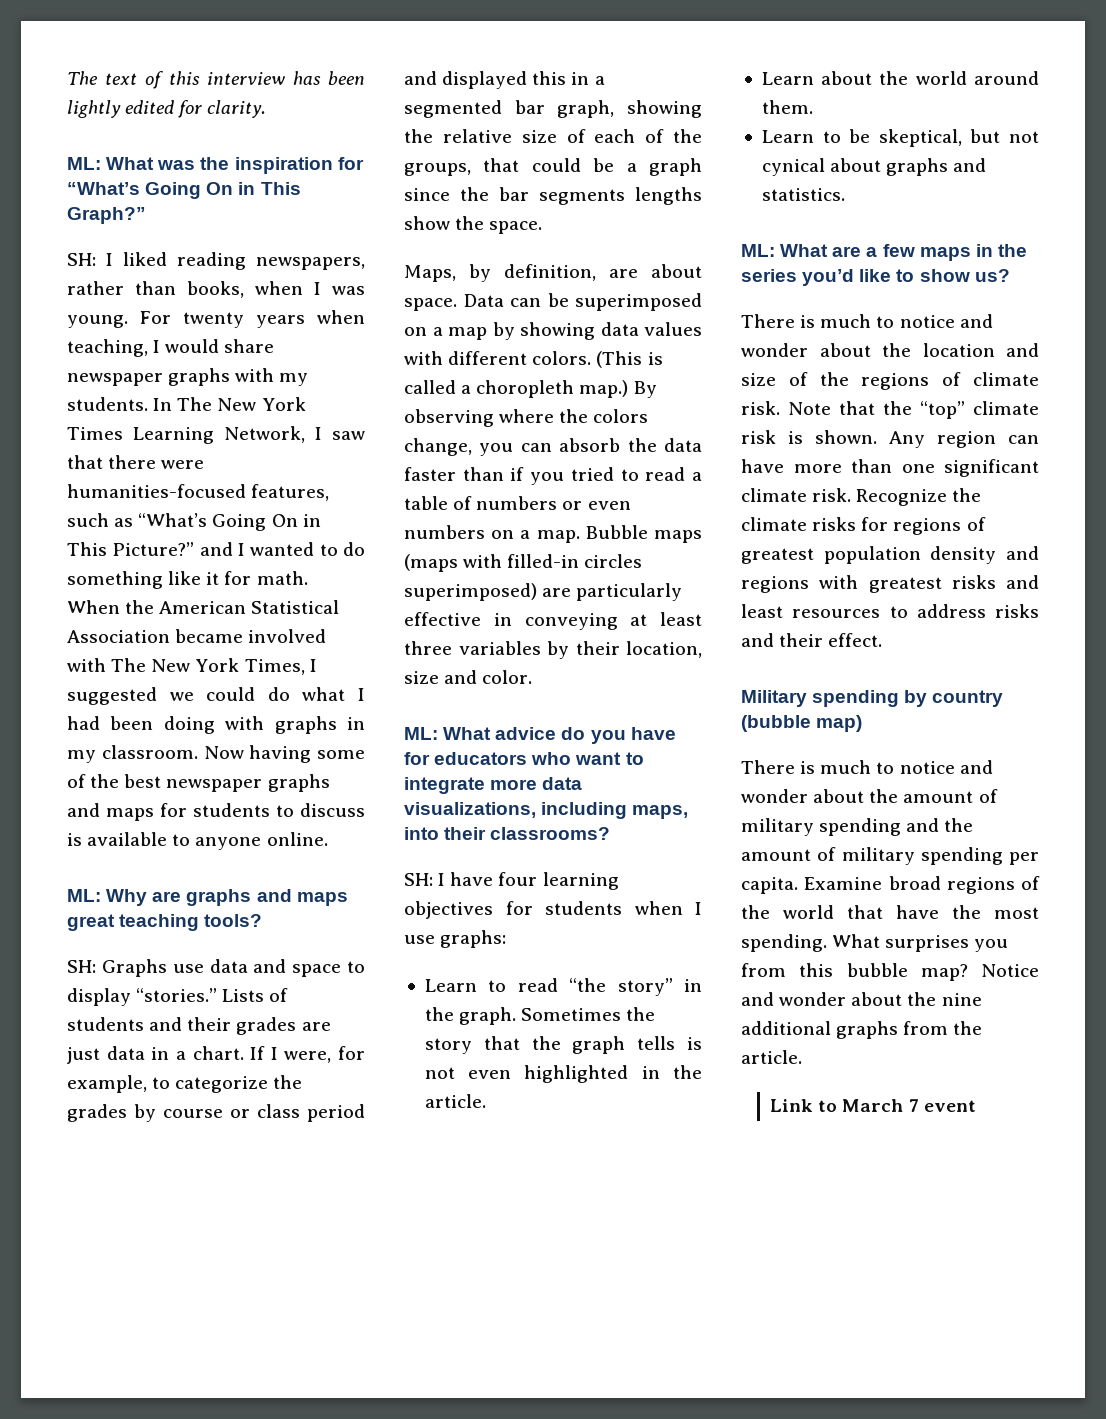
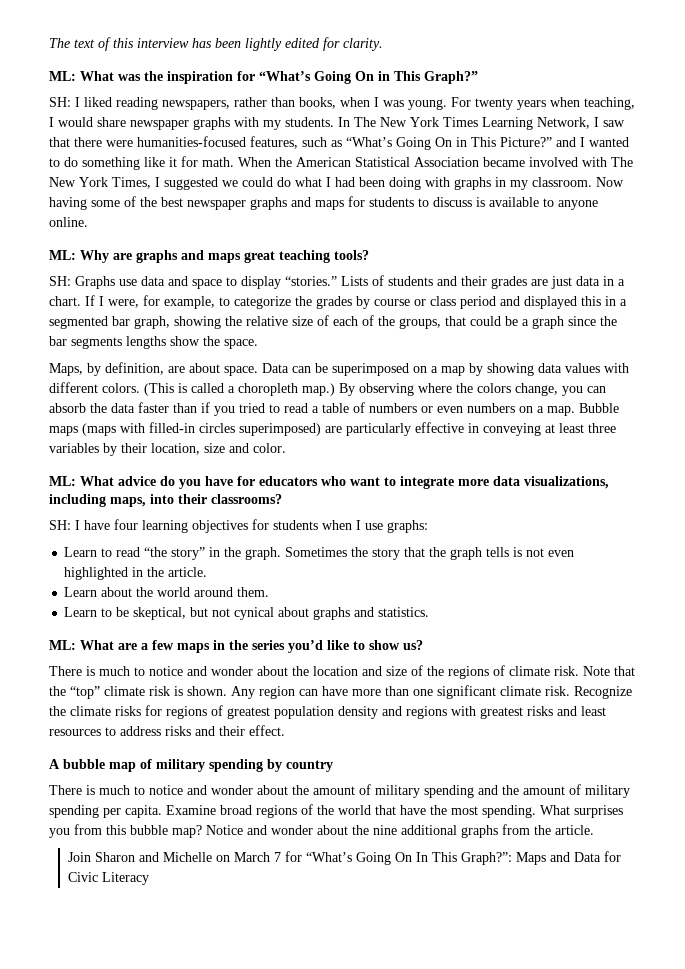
[741,690,807,707] Military -> [49,759,205,772] A bubble map of military
[741,715,863,732] (bubble map) -> (333, 766) none
[770,1099,976,1112] Link to March 7 event -> [67,851,621,865] [67,872,149,885] Join Sharon and Michelle on March 7 for “What’s Going On In This Graph?”: Maps and Data for Civic Literacy

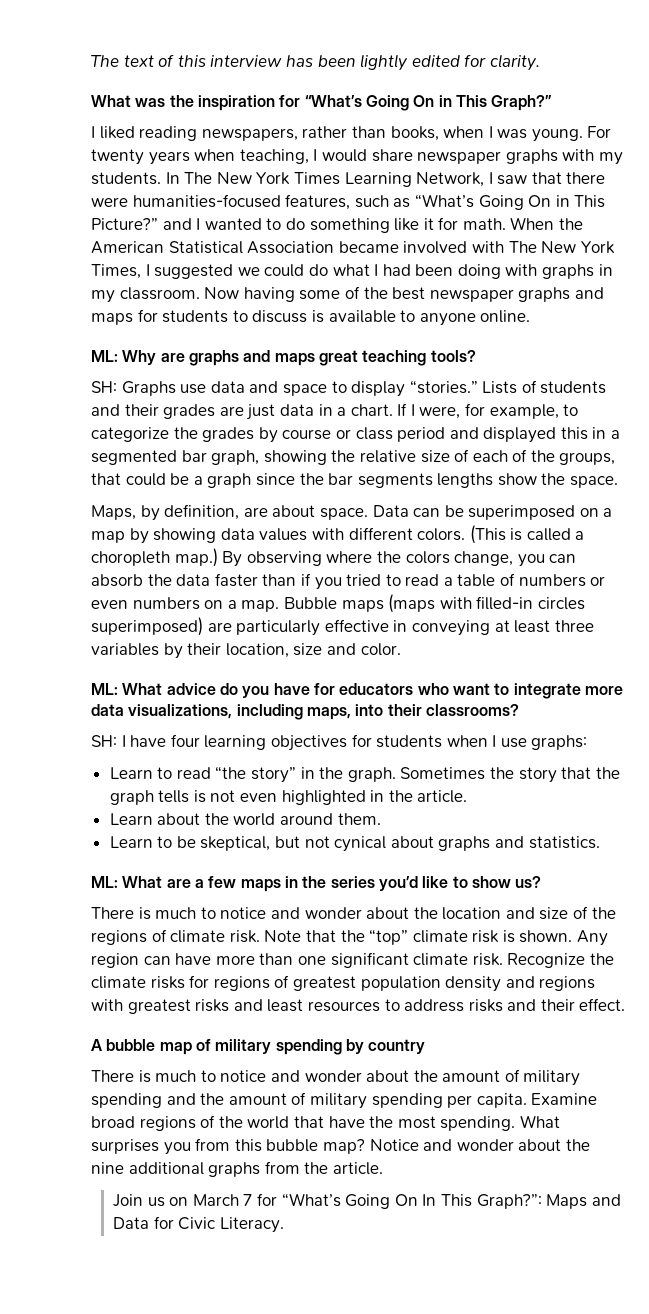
[49,71,76,81] ML: -> (540, 62) none
[49,97,71,107] SH: -> (553, 103) none
[94,852,212,862] Sharon and Michelle -> [147,1197,165,1207] us
[101,872,149,885] Literacy -> [219,1217,284,1233] Literacy.

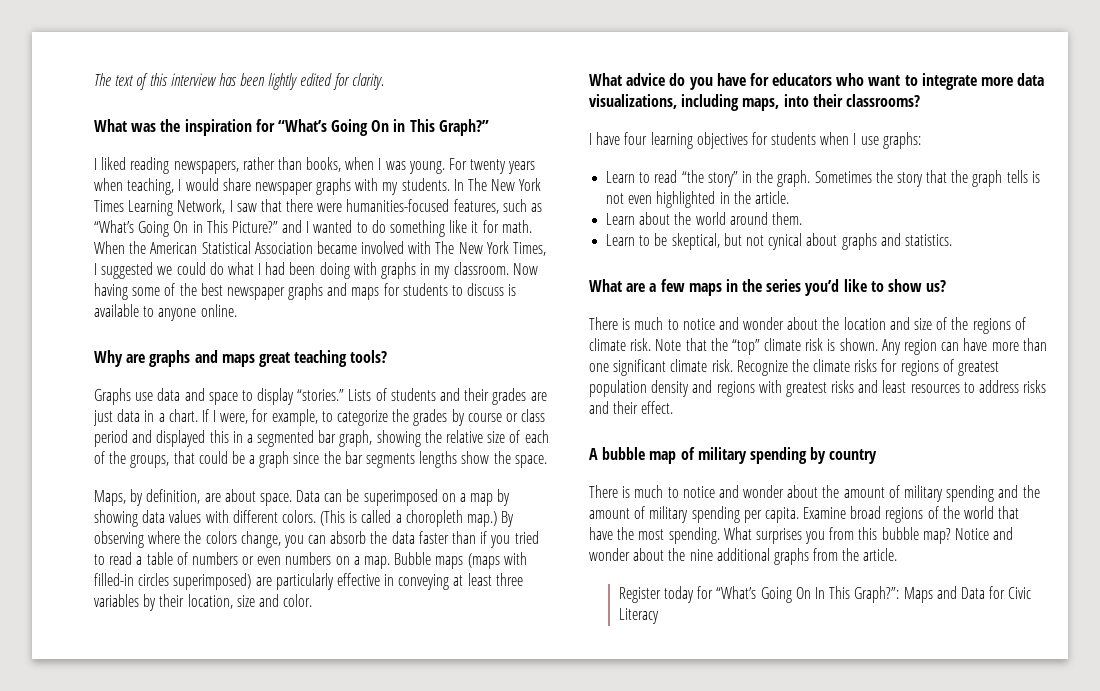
[91,350,118,362] ML: -> (237, 310) none
[91,381,117,393] SH: -> (388, 356) none
[91,683,118,695] ML: -> (313, 600) none
[91,735,117,747] SH: -> (920, 100) none
[91,876,118,888] ML: -> (952, 240) none
[113,1194,253,1207] Join us on March 7 -> [618,586,695,603] Register today
[219,1217,284,1233] Literacy. -> [618,608,659,624] Literacy

